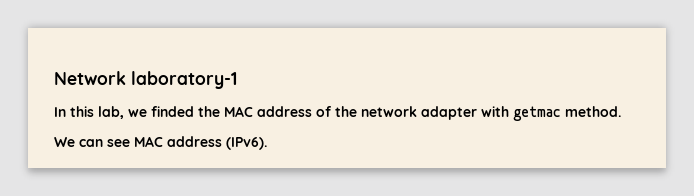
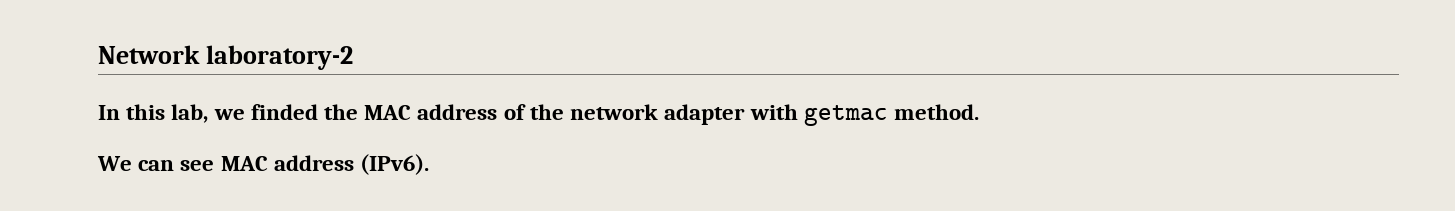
[131,71,237,89] laboratory-1 -> [205,45,353,70] laboratory-2

